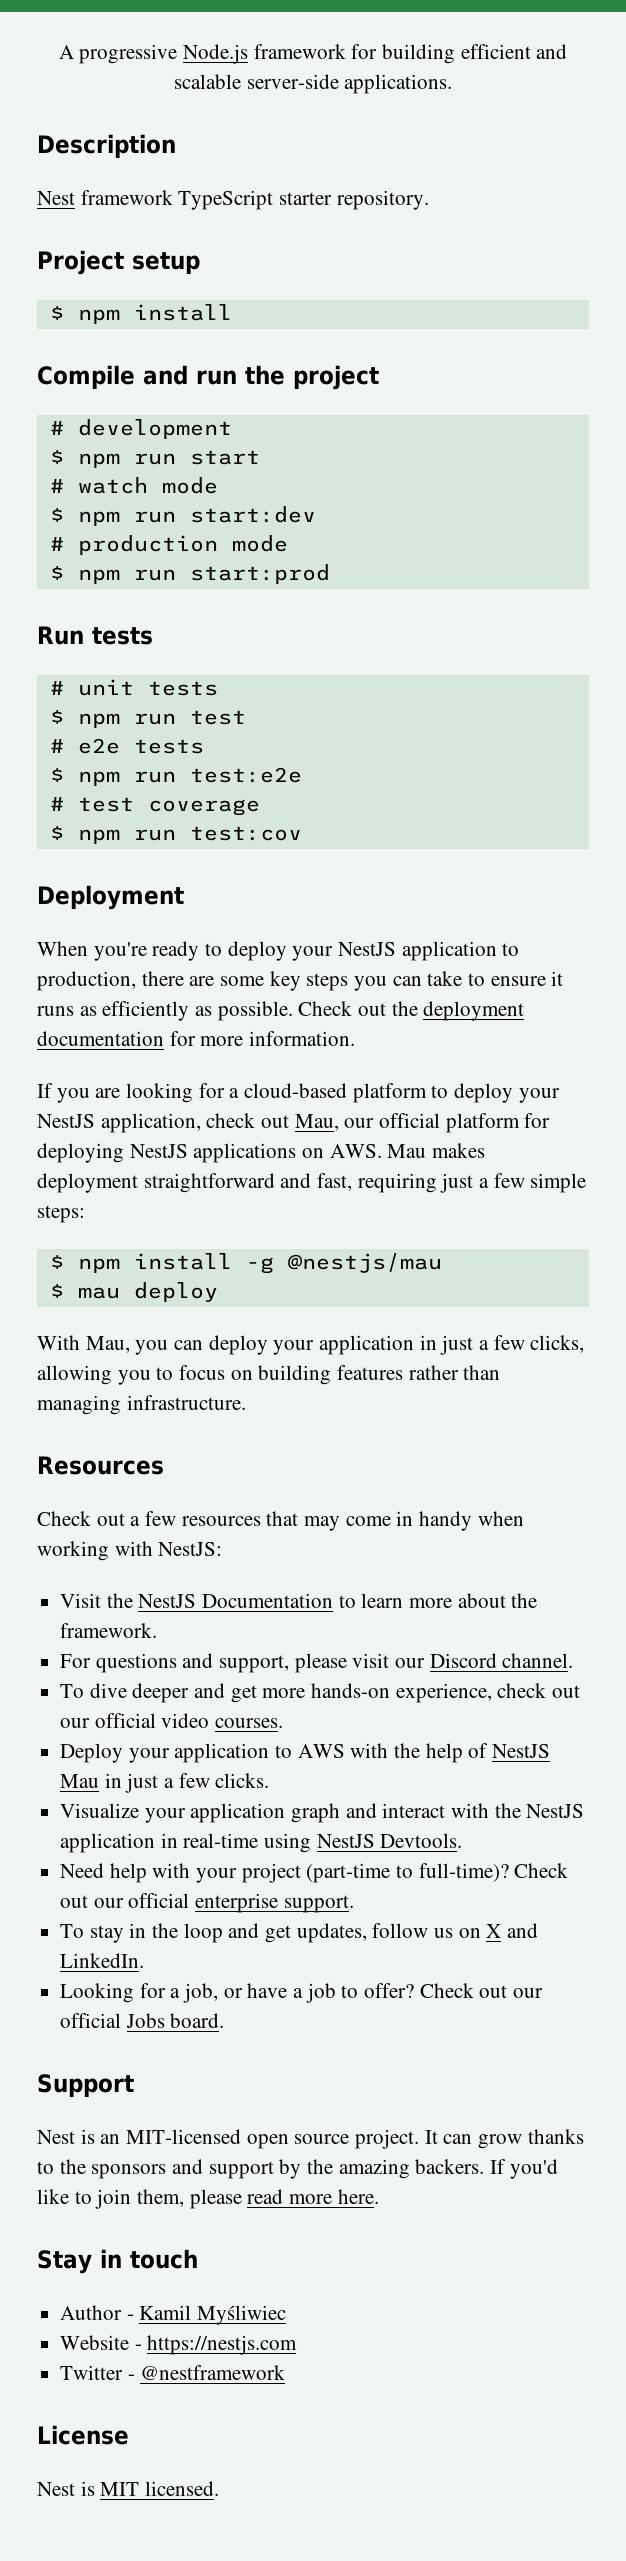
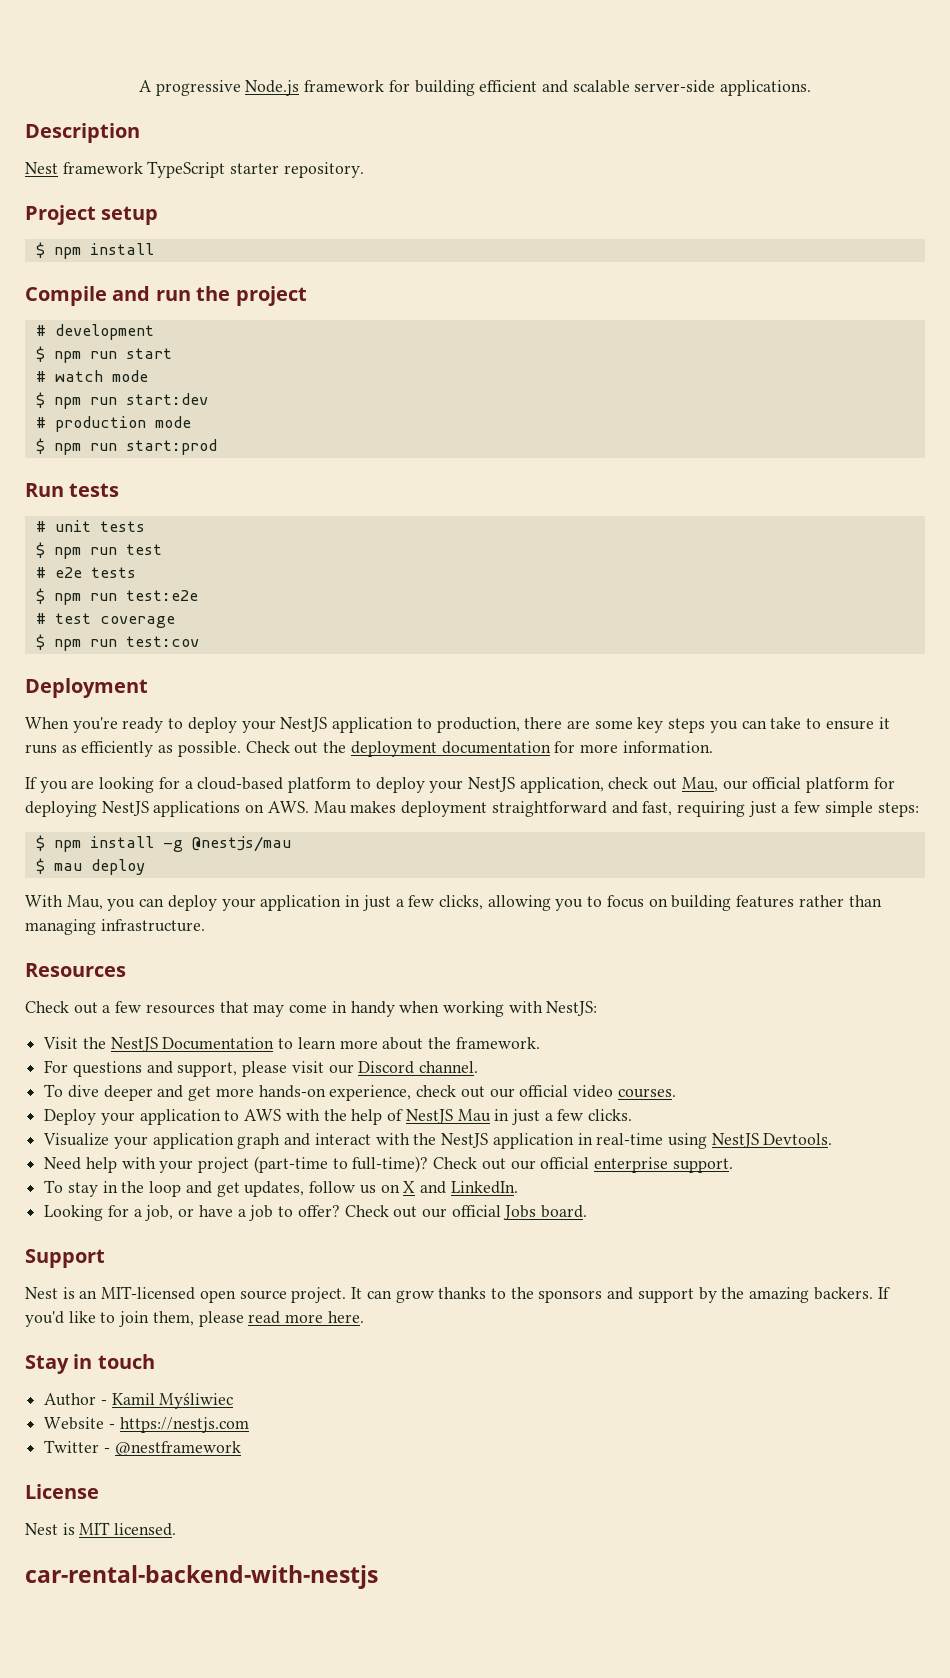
(220, 2488) none -> [25,1565,378,1589] // car-rental-backend-with-nestjs

